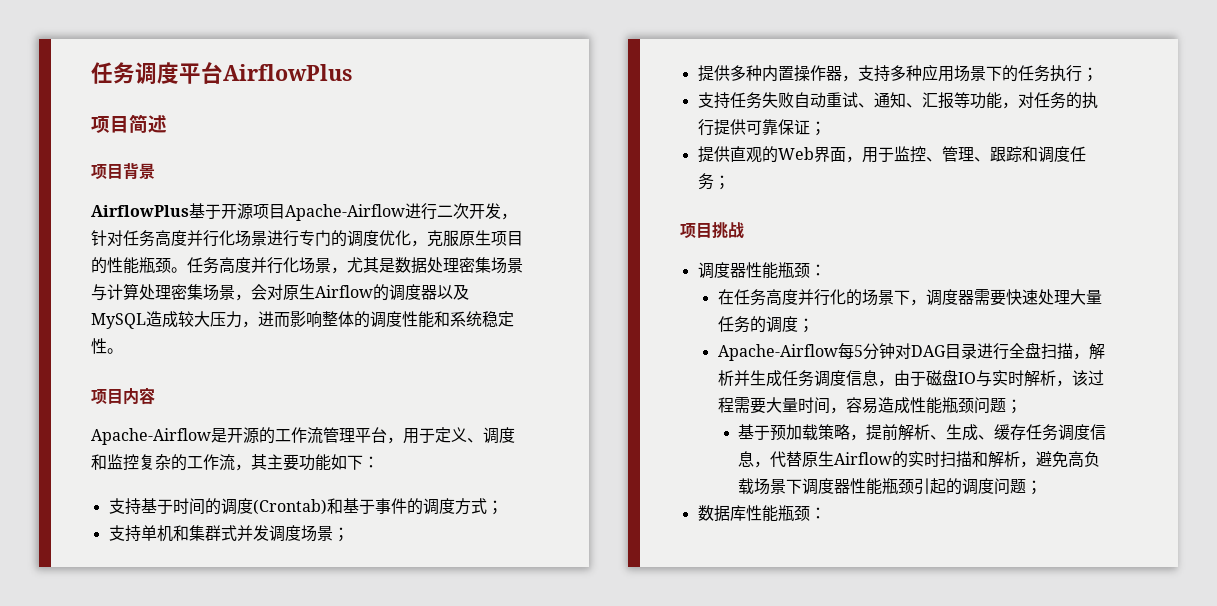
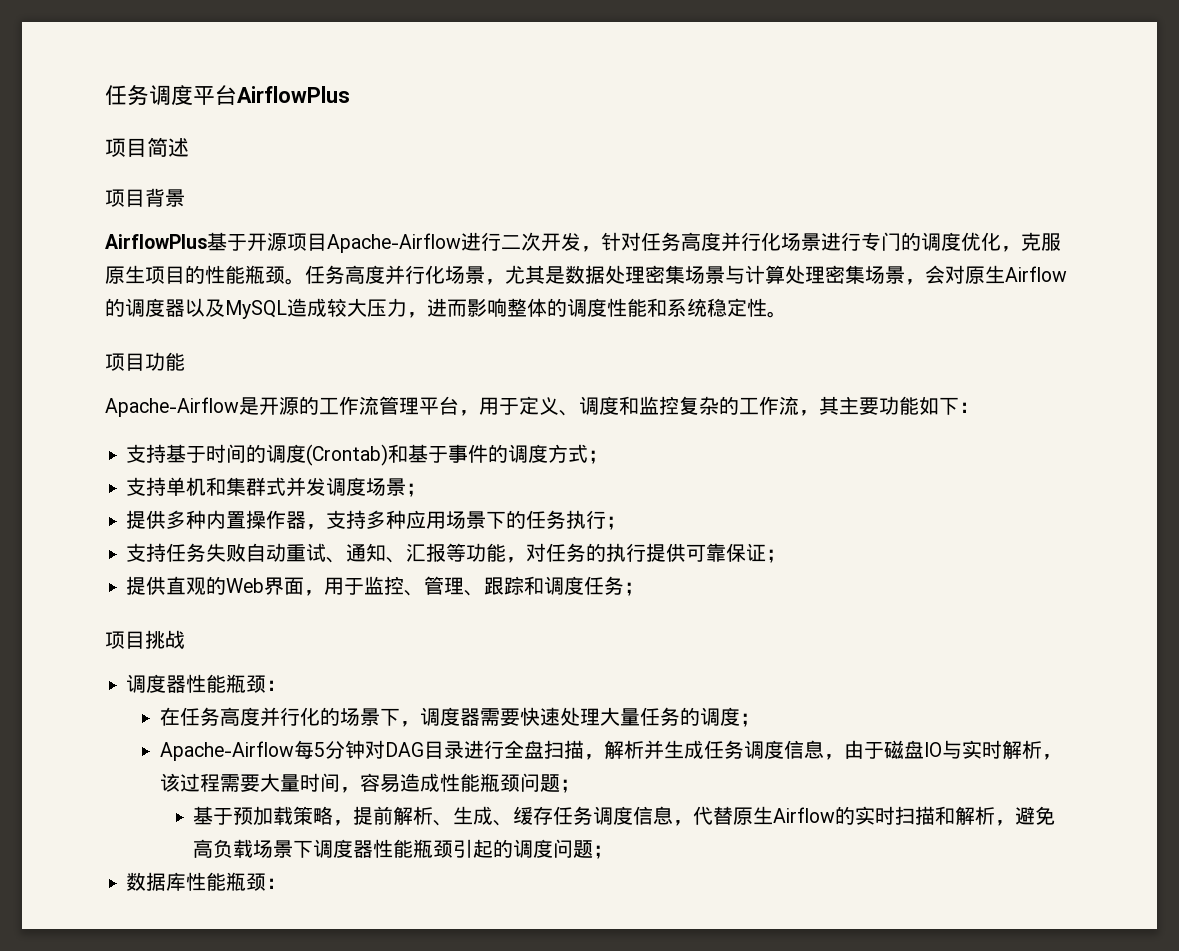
[123,387,155,405] 内容 -> [145,352,185,371] 功能

